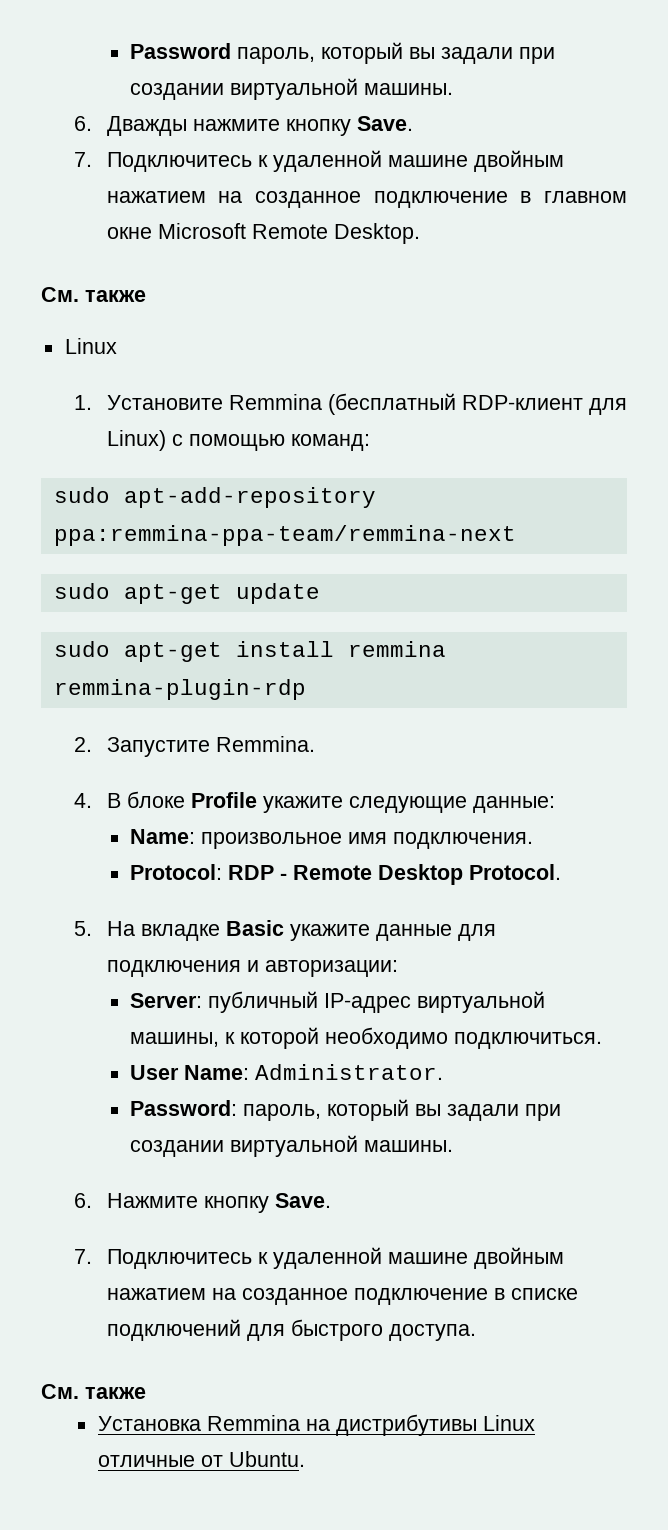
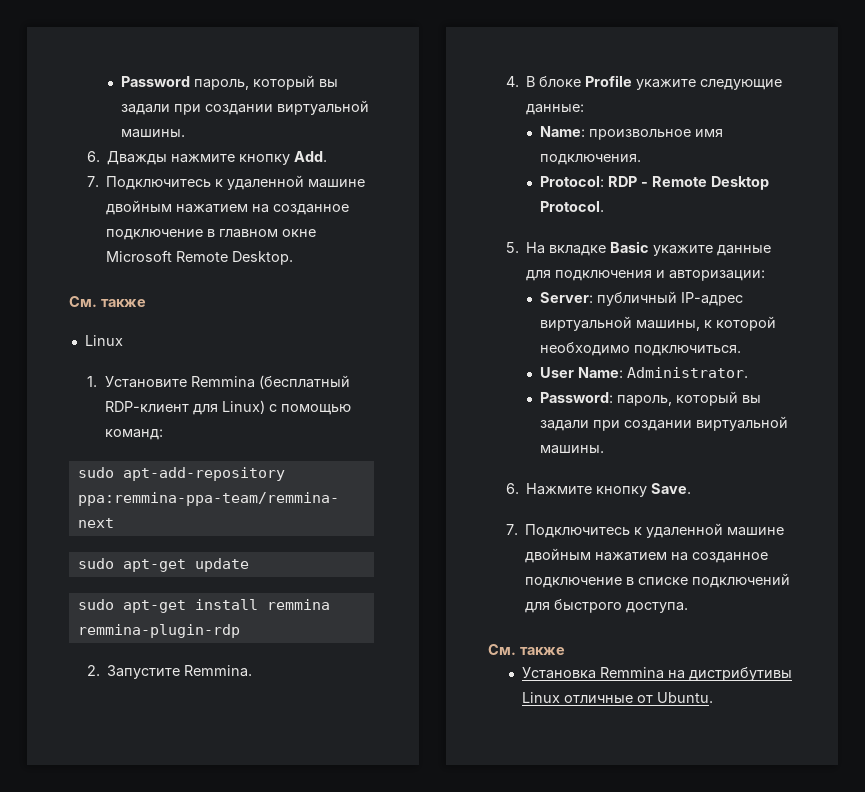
[356,116,413,131] Save. -> [294,151,328,162] Add.

